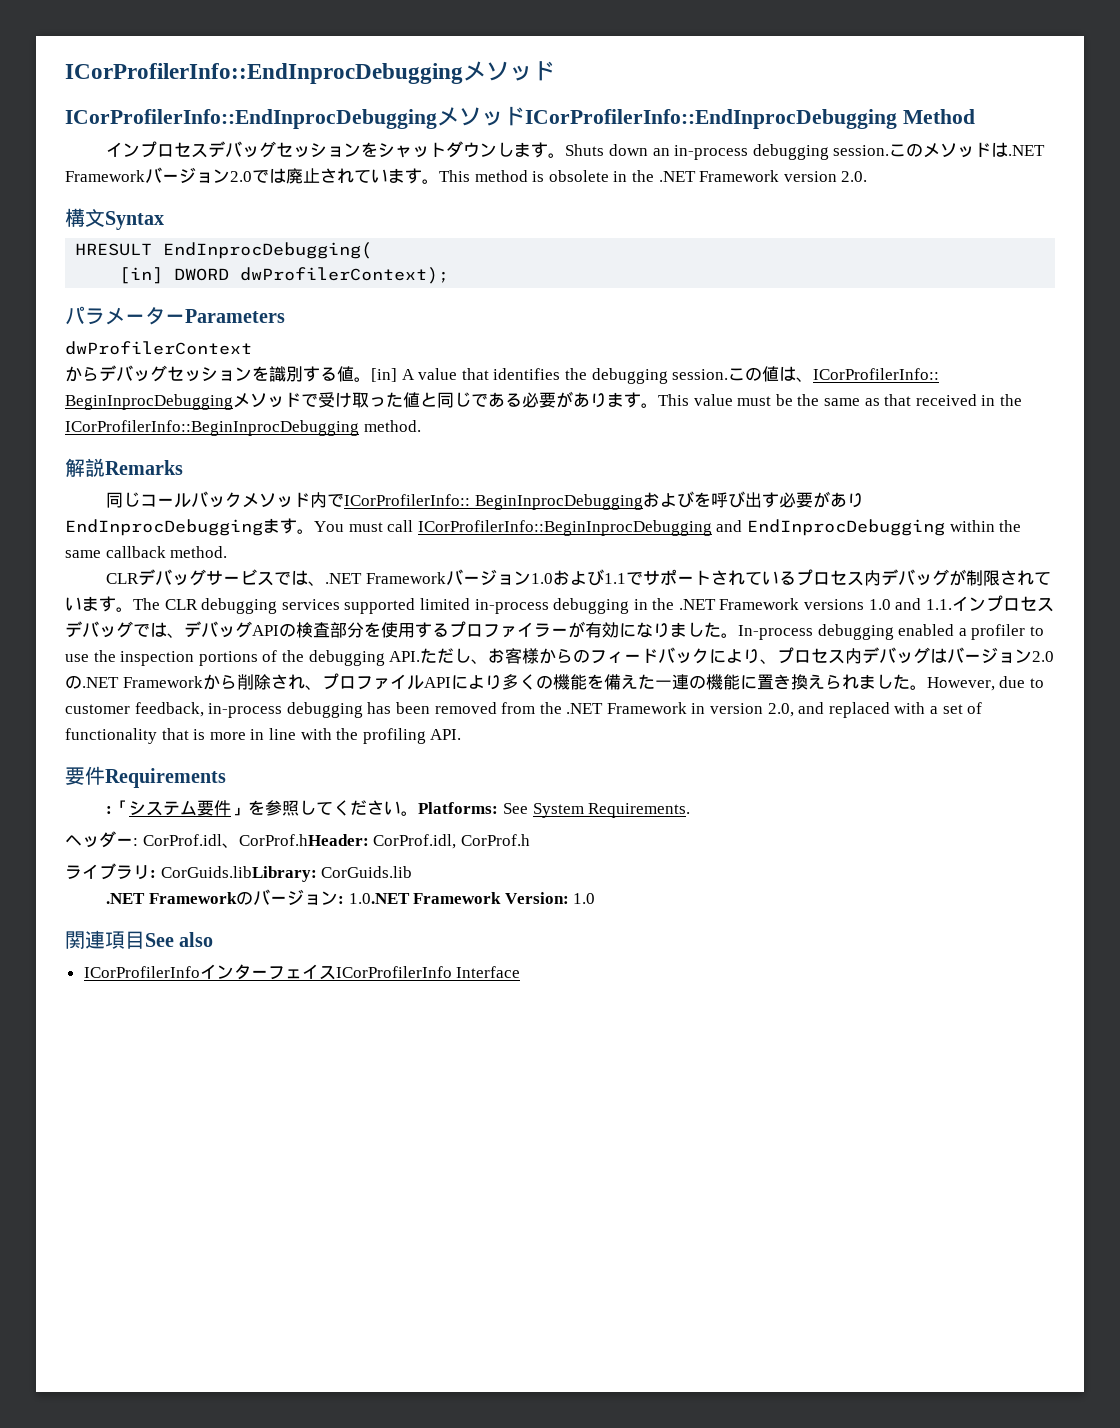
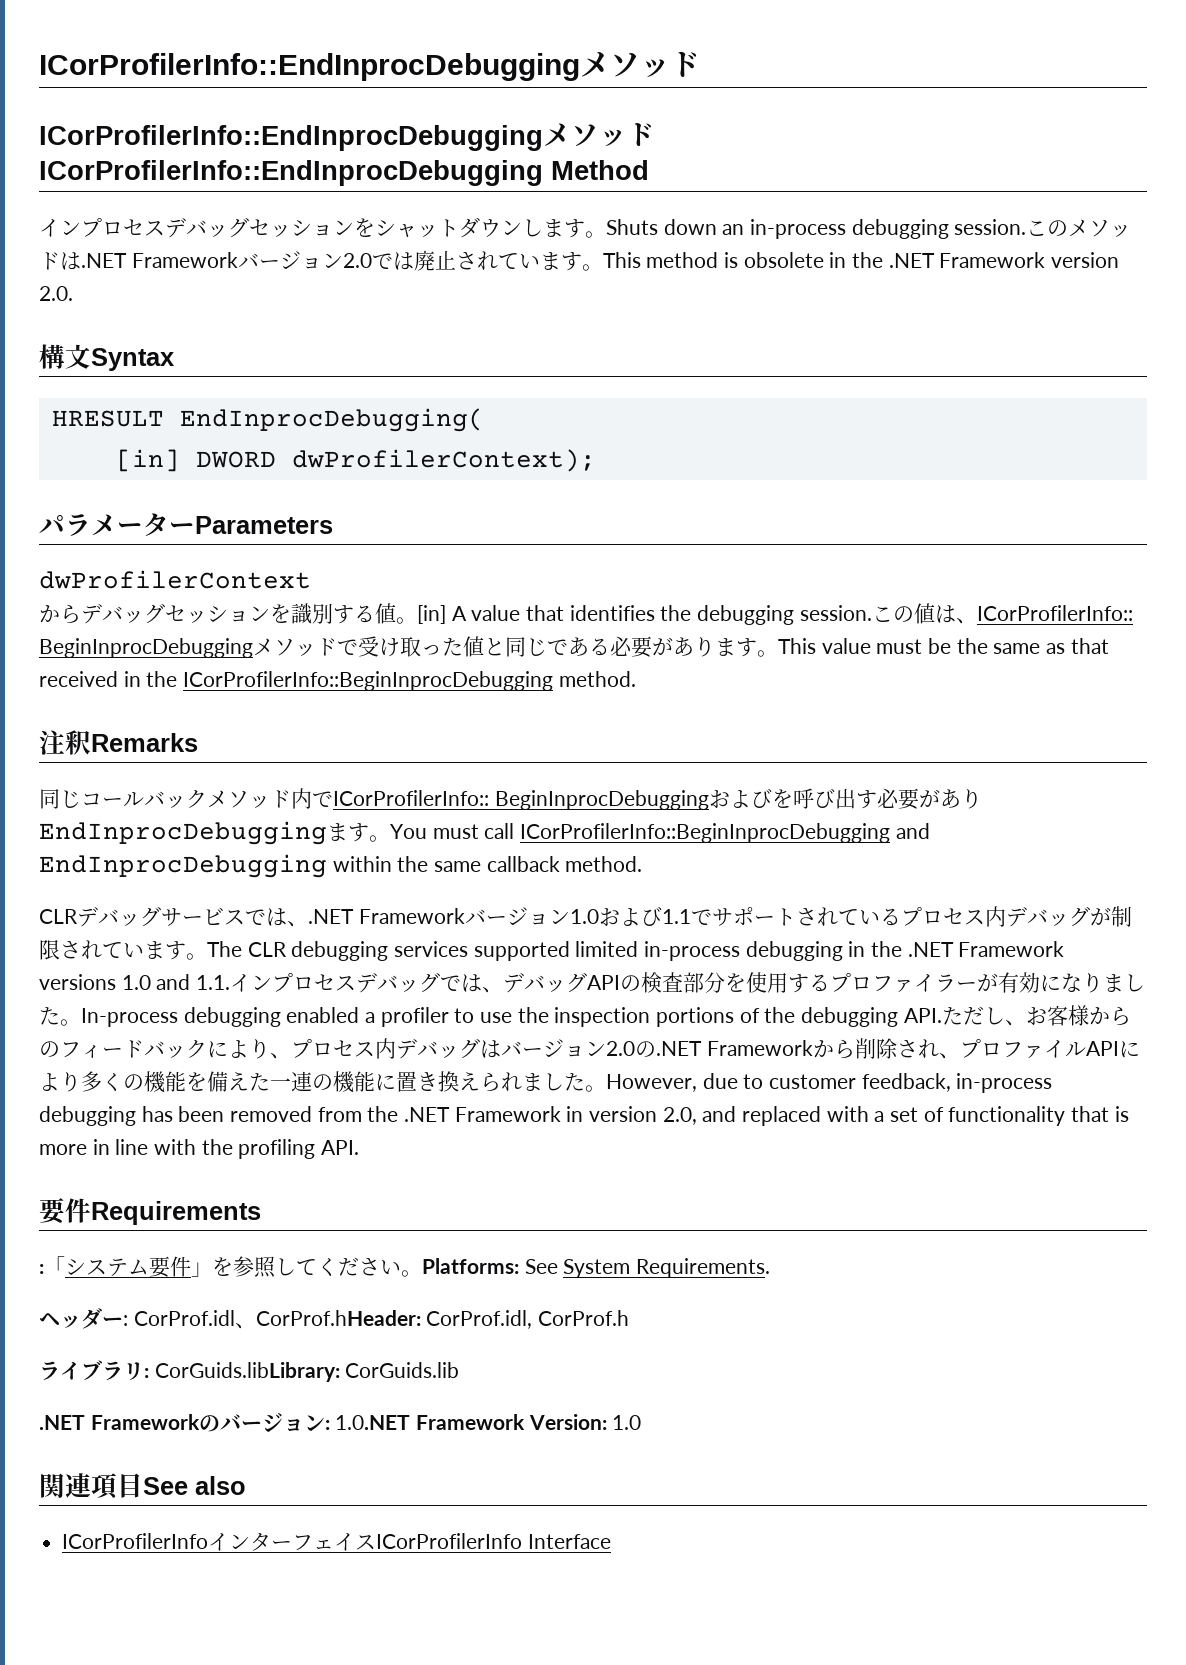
[65,458,105,477] 解説 -> [39,730,91,755] 注釈

